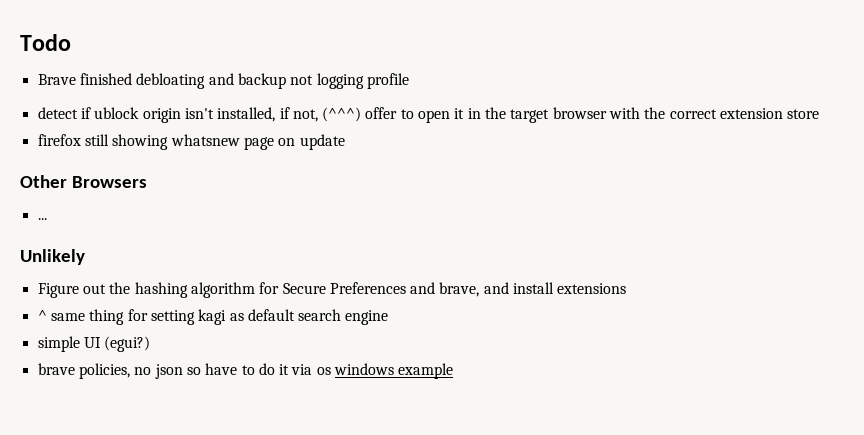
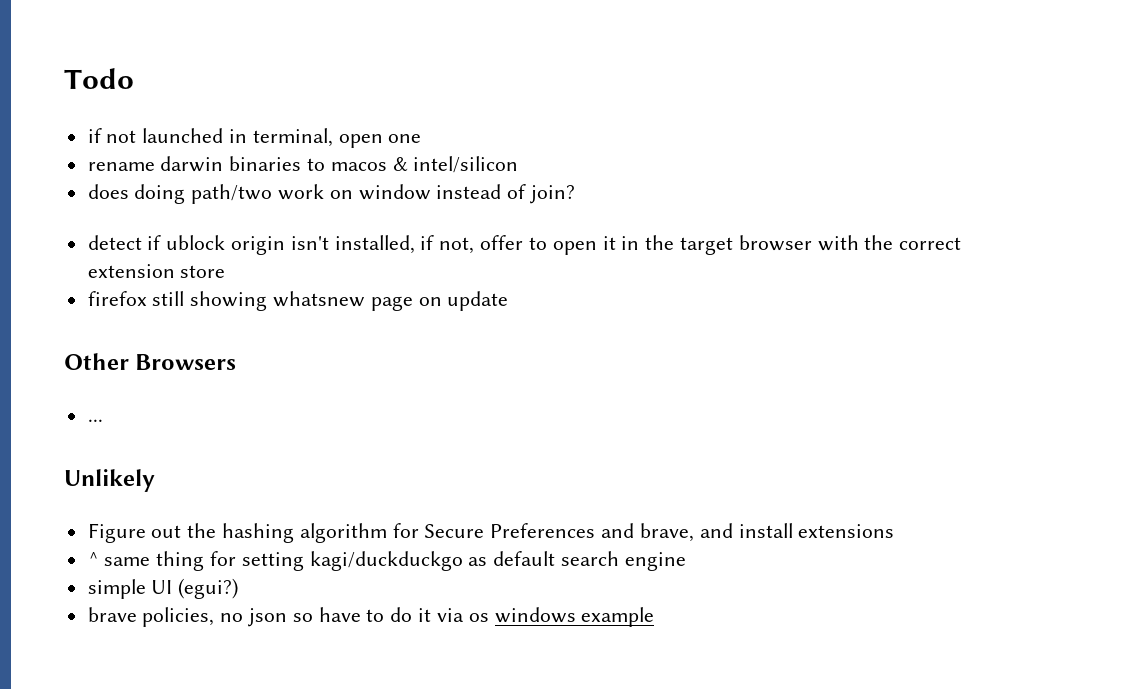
[37,73,409,89] Brave finished debloating and backup not logging profile -> [87,128,422,148] [87,156,519,173] [87,184,576,204] if not launched in terminal, open one // rename darwin binaries to macos & intel/silicon // does doing path/two work on window instead of join?
[322,107,362,122] (^^^) -> (475, 245) none
[198,309,227,325] kagi -> [309,551,463,571] kagi/duckduckgo

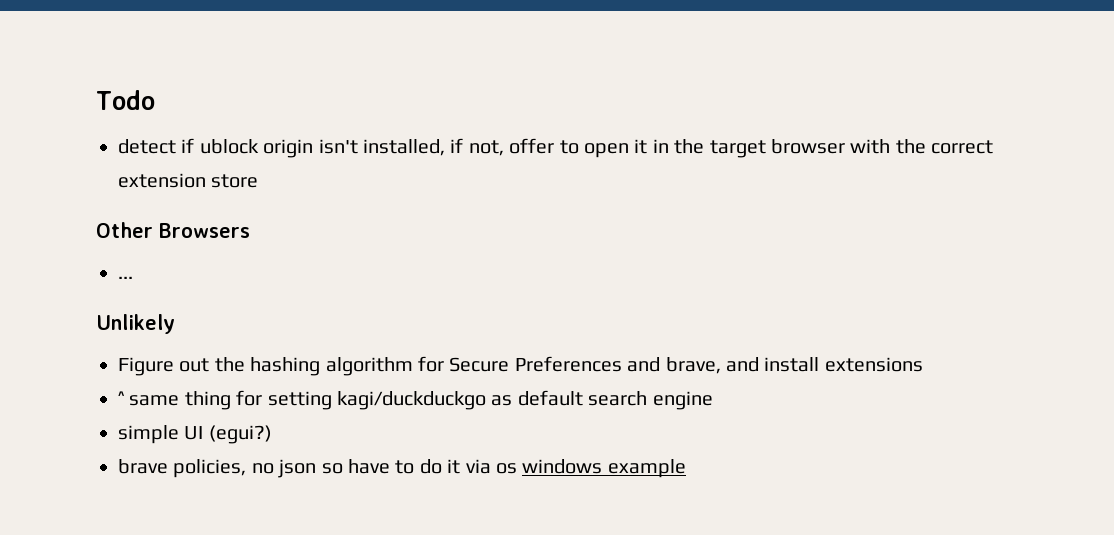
[87,128,422,148] [87,156,519,173] [87,184,576,204] // if not launched in terminal, open one // rename darwin binaries to macos & intel/silicon // does doing path/two work on window instead of join? -> (155, 100) none
[87,291,509,311] // firefox still showing whatsnew page on update -> (259, 181) none

